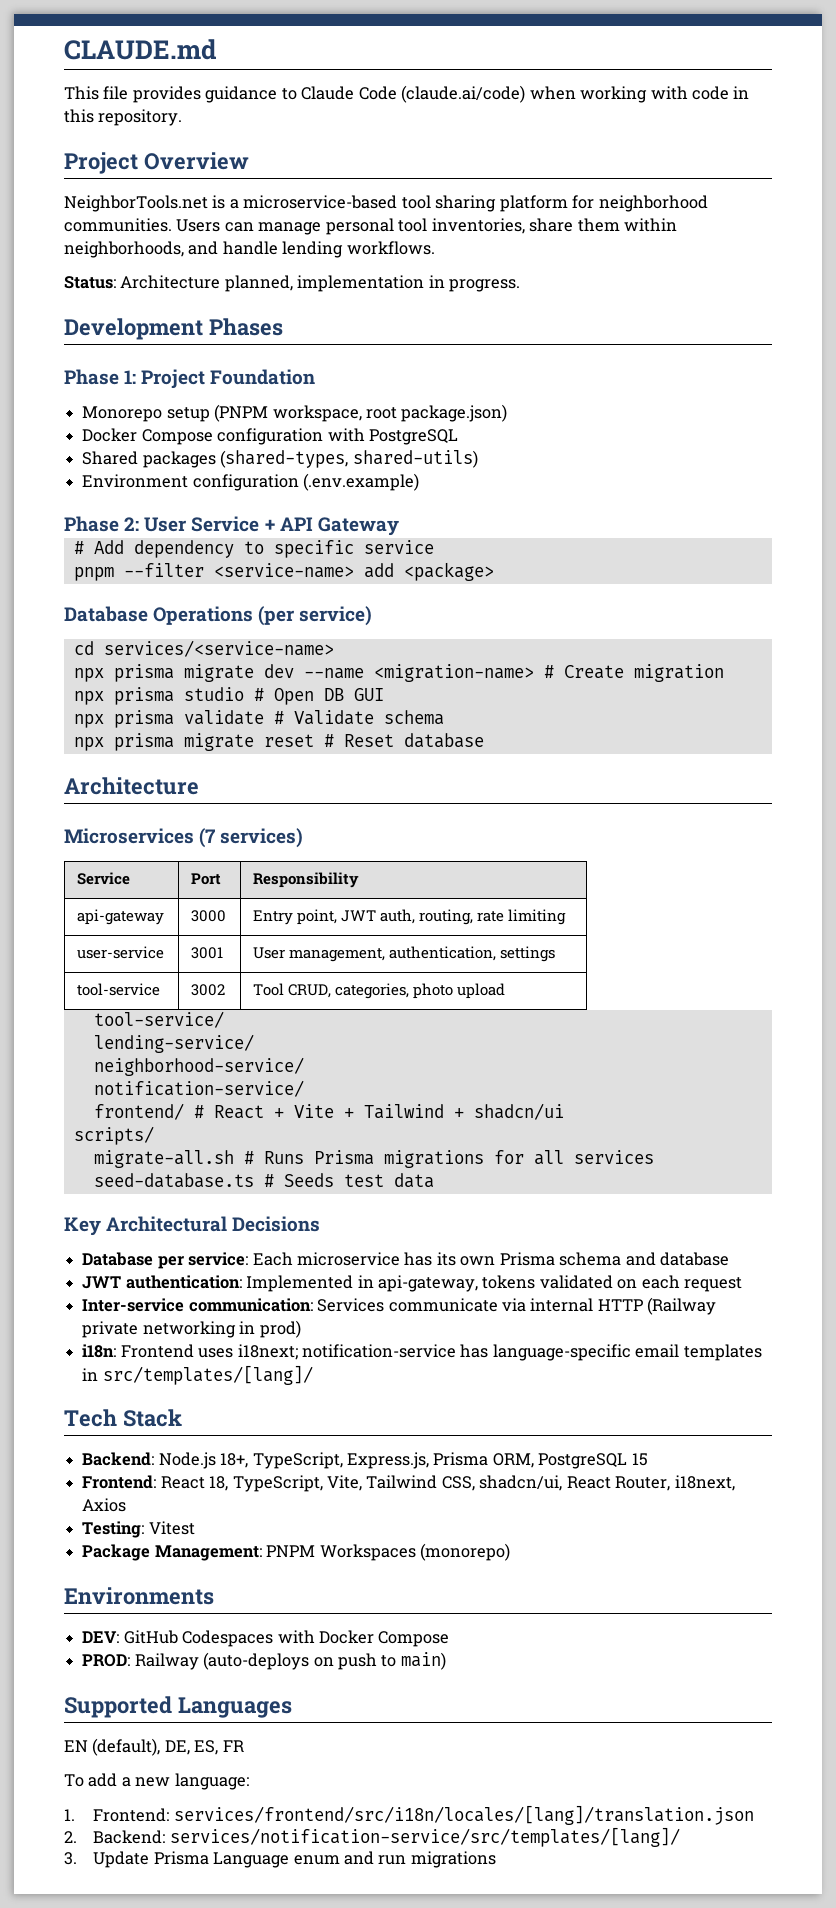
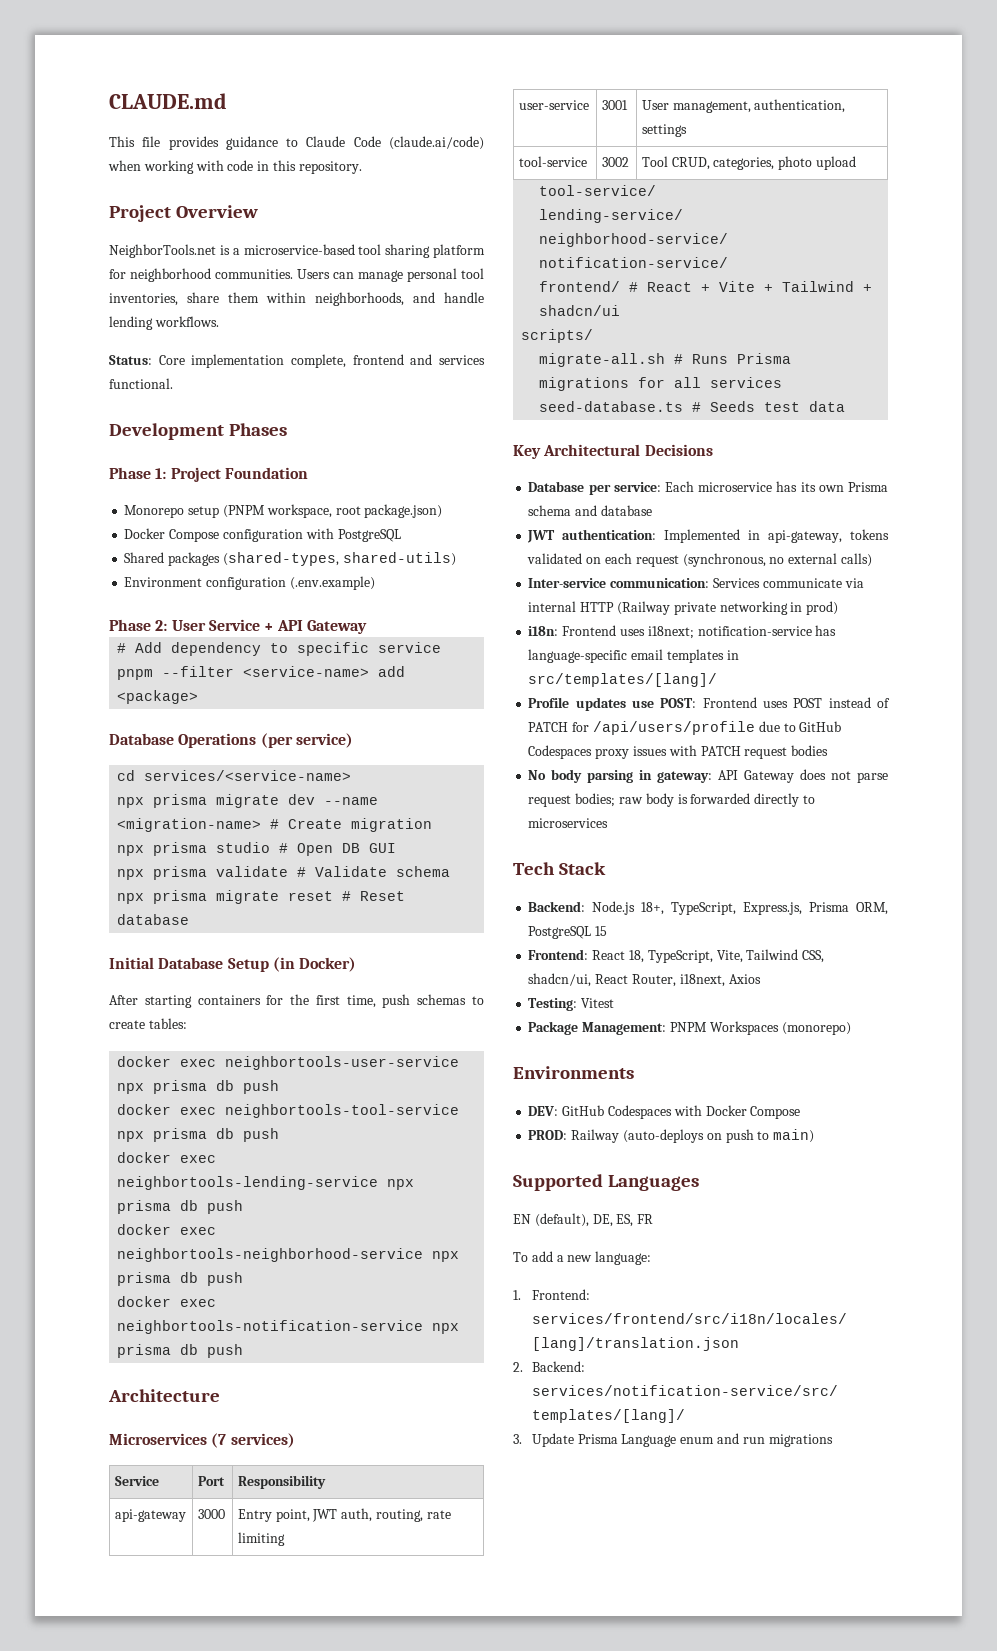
[120,275,521,292] Architecture planned, implementation in progress. -> [158,354,485,368] [109,378,173,389] Core implementation complete, frontend and services functional.
(484, 740) none -> [109,957,357,972] [109,994,484,1008] [109,1018,187,1029] [117,1056,460,1070] [117,1080,280,1094] [117,1104,460,1118] [117,1128,280,1142] [117,1152,217,1163] [117,1176,415,1190] [117,1200,244,1214] [117,1224,217,1235] [117,1248,460,1262] [117,1272,244,1286] [117,1296,217,1307] [117,1320,460,1334] [117,1344,244,1358] // Initial Database Setup (in Docker) // After starting containers for the first time, push schemas to create tables: // docker exec neighbortools-user-service npx prisma db push // docker exec neighbortools-tool-service npx prisma db push // docker exec neighbortools-lending-service npx prisma db push // docker exec neighbortools-neighborhood-service npx prisma db push // docker exec neighbortools-notification-service npx prisma db push
(743, 1284) none -> [682,553,872,567] (synchronous, no external calls)
(313, 1375) none -> [528,697,890,711] [528,721,842,735] [528,745,829,759] [528,769,888,783] [528,793,815,807] [528,818,609,828] // Profile updates use POST: Frontend uses POST instead of PATCH for /api/users/profile due to GitHub Codespaces proxy issues with PATCH request bodies // No body parsing in gateway: API Gateway does not parse request bodies; raw body is forwarded directly to microservices

